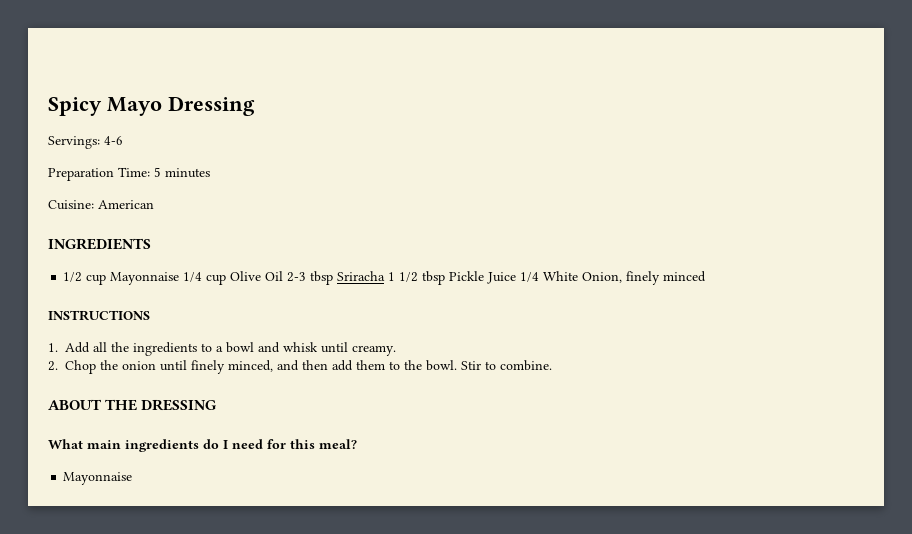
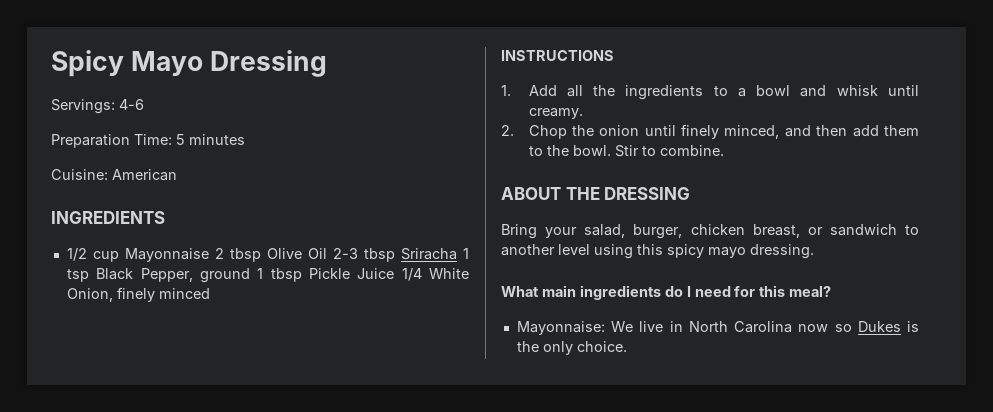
[183,272,227,285] 1/4 cup -> [214,248,261,262] 2 tbsp
[399,272,419,282] 1/2 -> [66,268,264,283] tsp Black Pepper, ground 1
(217, 405) none -> [501,224,919,239] [501,244,814,259] // Bring your salad, burger, chicken breast, or sandwich to another level using this spicy mayo dressing.
[63,472,133,485] Mayonnaise -> [516,321,919,335] [516,341,627,355] Mayonnaise: We live in North Carolina now so Dukes is the only choice.

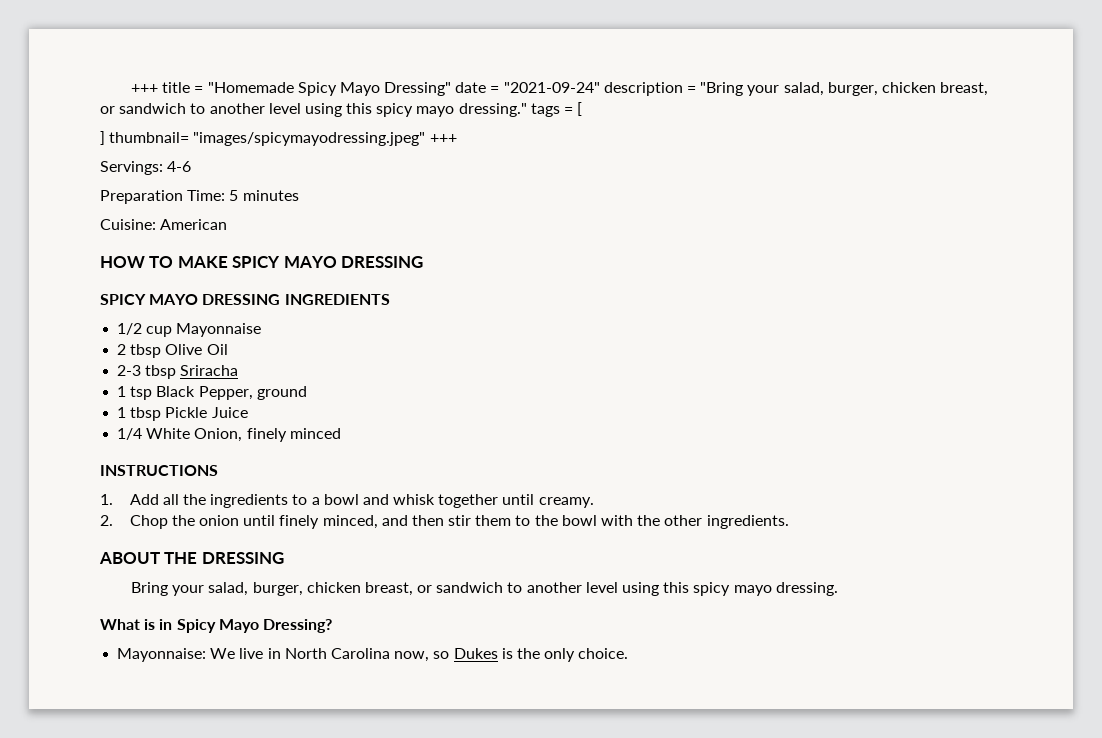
[51,50,328,77] Spicy Mayo Dressing -> [130,82,989,96] [100,102,583,117] [100,131,457,146] +++ title = "Homemade Spicy Mayo Dressing" date = "2021-09-24" description = "Bring your salad, burger, chicken breast, or sandwich to another level using this spicy mayo dressing." tags = [ // ] thumbnail= "images/spicymayodressing.jpeg" +++
(177, 175) none -> [100,256,424,268] [100,294,281,305] HOW TO MAKE SPICY MAYO DRESSING // SPICY MAYO DRESSING
(209, 255) none -> (262, 330) //
(327, 253) none -> (228, 349) //
(457, 254) none -> (239, 370) //
(250, 275) none -> (307, 393) //
(395, 273) none -> (248, 412) //
(878, 90) none -> [438,494,499,508] together
[852,125,879,137] add -> [448,515,472,526] stir
[572,145,724,157] bowl. Stir to combine. -> [561,515,789,529] bowl with the other ingredients.
[541,285,832,300] main ingredients do I need for this meal? -> [144,619,332,633] is in Spicy Mayo Dressing?
[798,324,829,332] now -> [394,651,430,662] now,

